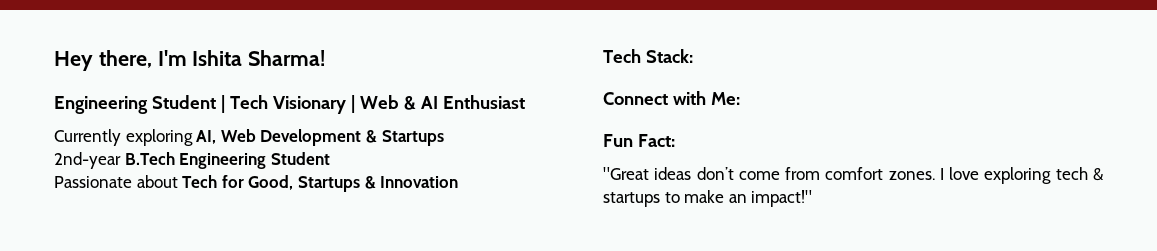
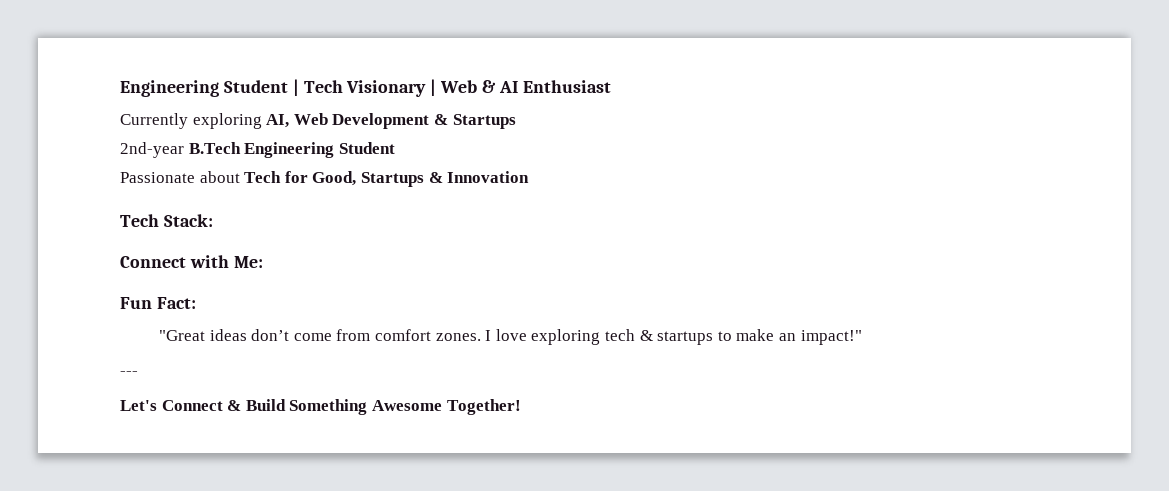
[54,50,326,71] Hey there, I'm Ishita Sharma! // -> (120, 88) none
(813, 198) none -> [120,371,138,376] [120,399,521,415] // --- // Let's Connect & Build Something Awesome Together!

